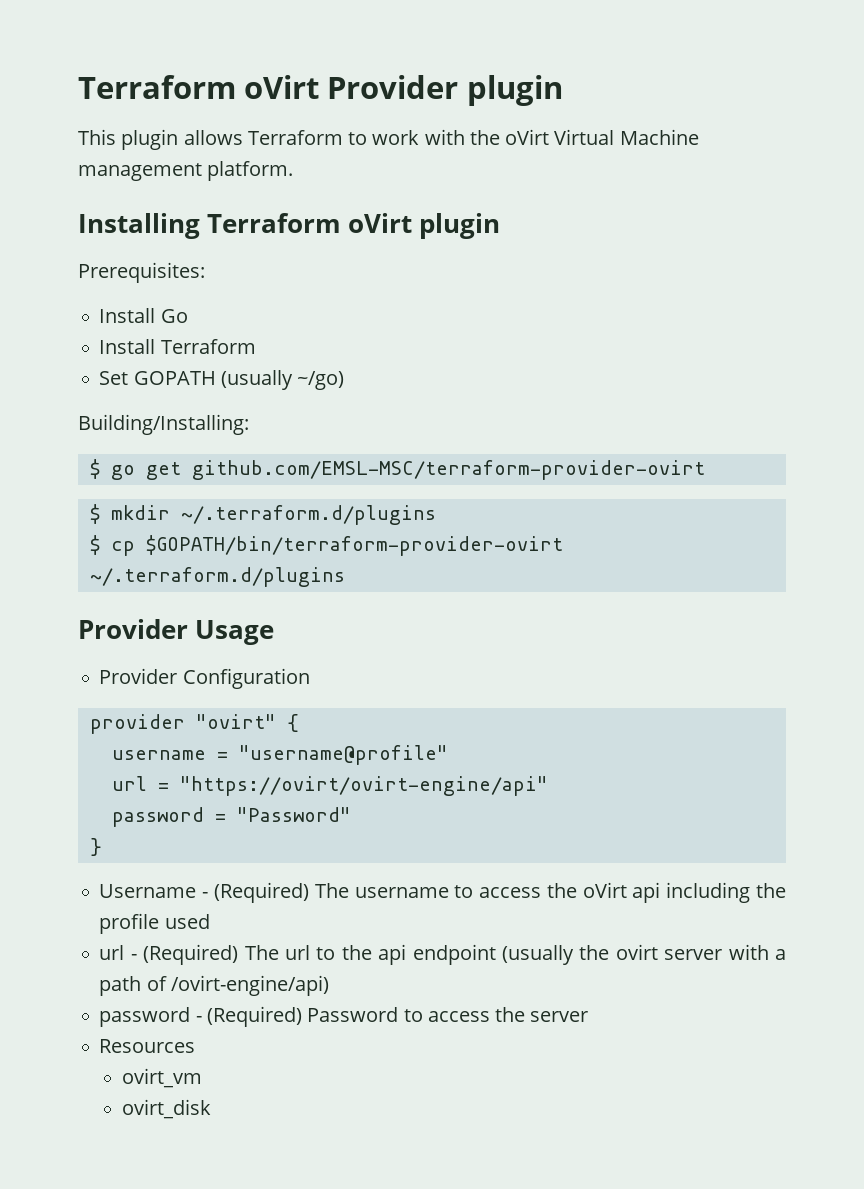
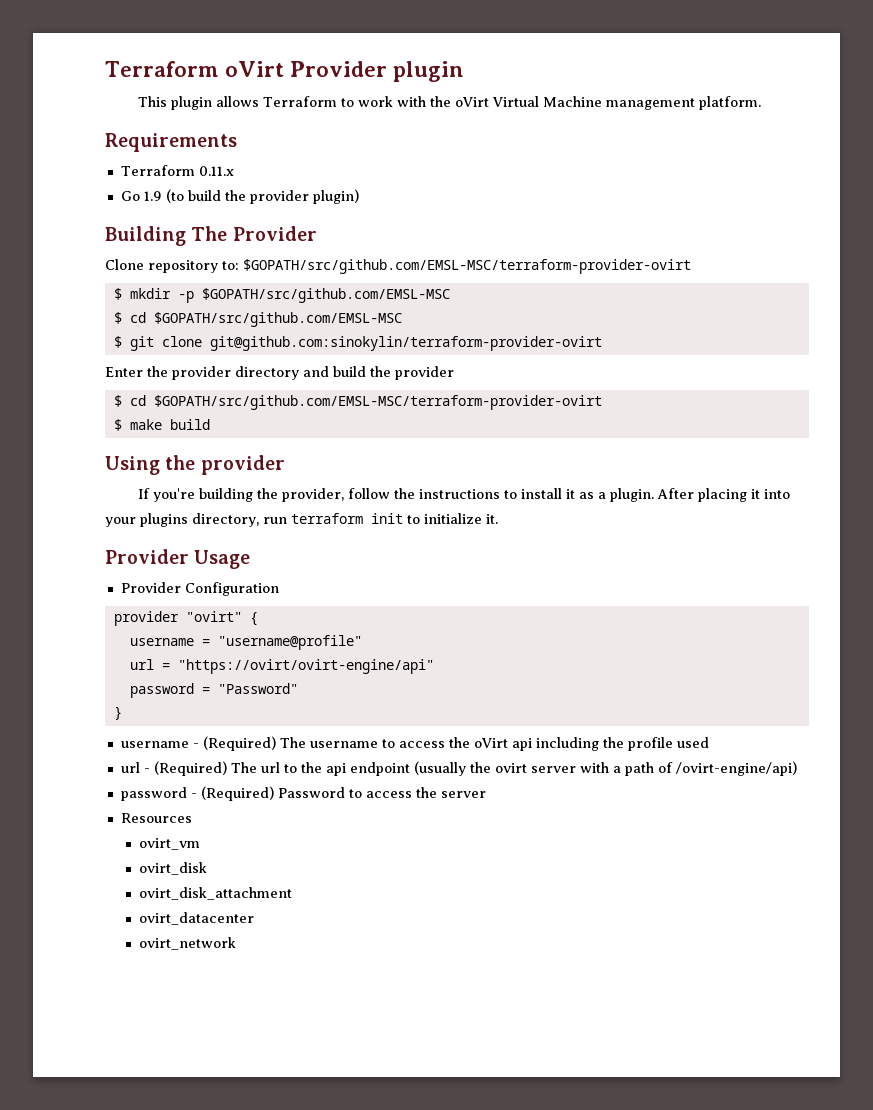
[78,213,501,239] [78,262,205,283] [99,308,188,323] [99,339,256,354] [99,370,345,390] [78,414,249,435] [89,459,705,480] Installing Terraform oVirt plugin // Prerequisites: // Install Go // Install Terraform // Set GOPATH (usually ~/go) // Building/Installing: // $ go get github.com/EMSL-MSC/terraform-provider-ovirt -> [105,133,237,152] [120,165,234,176] [120,189,359,204] [105,226,317,246] [105,259,691,274] Requirements // Terraform 0.11.x // Go 1.9 (to build the provider plugin) // Building The Provider // Clone repository to: $GOPATH/src/github.com/EMSL-MSC/terraform-provider-ovirt
[180,505,436,525] [89,535,563,556] [89,567,345,587] ~/.terraform.d/plugins // $ cp $GOPATH/bin/terraform-provider-ovirt ~/.terraform.d/plugins -> [177,288,450,303] [113,312,402,327] [113,336,602,351] [105,366,454,380] [113,395,602,410] [113,419,210,431] [105,455,285,475] [137,488,790,502] [105,513,498,527] -p $GOPATH/src/github.com/EMSL-MSC // $ cd $GOPATH/src/github.com/EMSL-MSC // $ git clone git@github.com:sinokylin/terraform-provider-ovirt // Enter the provider directory and build the provider // $ cd $GOPATH/src/github.com/EMSL-MSC/terraform-provider-ovirt // $ make build // Using the provider // If you're building the provider, follow the instructions to install it as a plugin. After placing it into your plugins directory, run terraform init to initialize it.
[99,884,197,898] Username -> [120,741,189,748] username
(211, 1109) none -> [139,887,293,900] [139,912,255,925] [139,937,237,950] // ovirt_disk_attachment // ovirt_datacenter // ovirt_network

